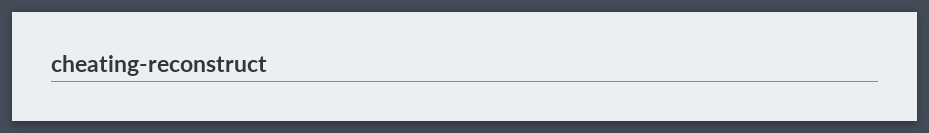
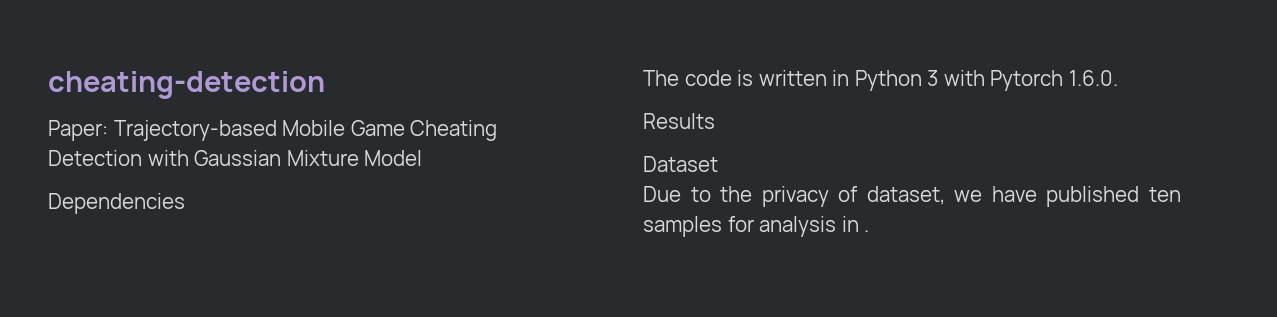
[51,55,267,76] cheating-reconstruct -> [48,71,325,99] [48,120,498,141] [48,150,423,166] [48,193,185,214] [643,70,1118,91] [643,113,715,129] [643,156,718,172] [643,186,1181,207] [643,216,870,237] cheating-detection // Paper: Trajectory-based Mobile Game Cheating Detection with Gaussian Mixture Model // Dependencies // The code is written in Python 3 with Pytorch 1.6.0. // Results // Dataset // Due to the privacy of dataset, we have published ten samples for analysis in .

